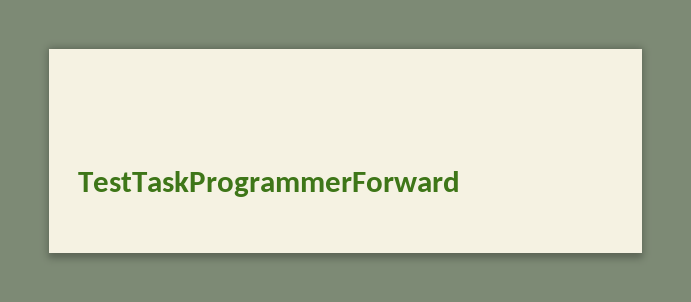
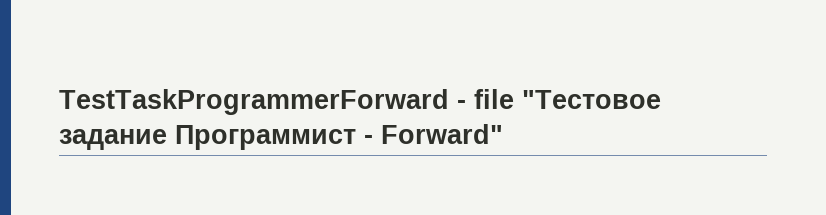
(460, 184) none -> [457,89,661,109] [59,124,503,150] - file "Тестовое задание Программист - Forward"

